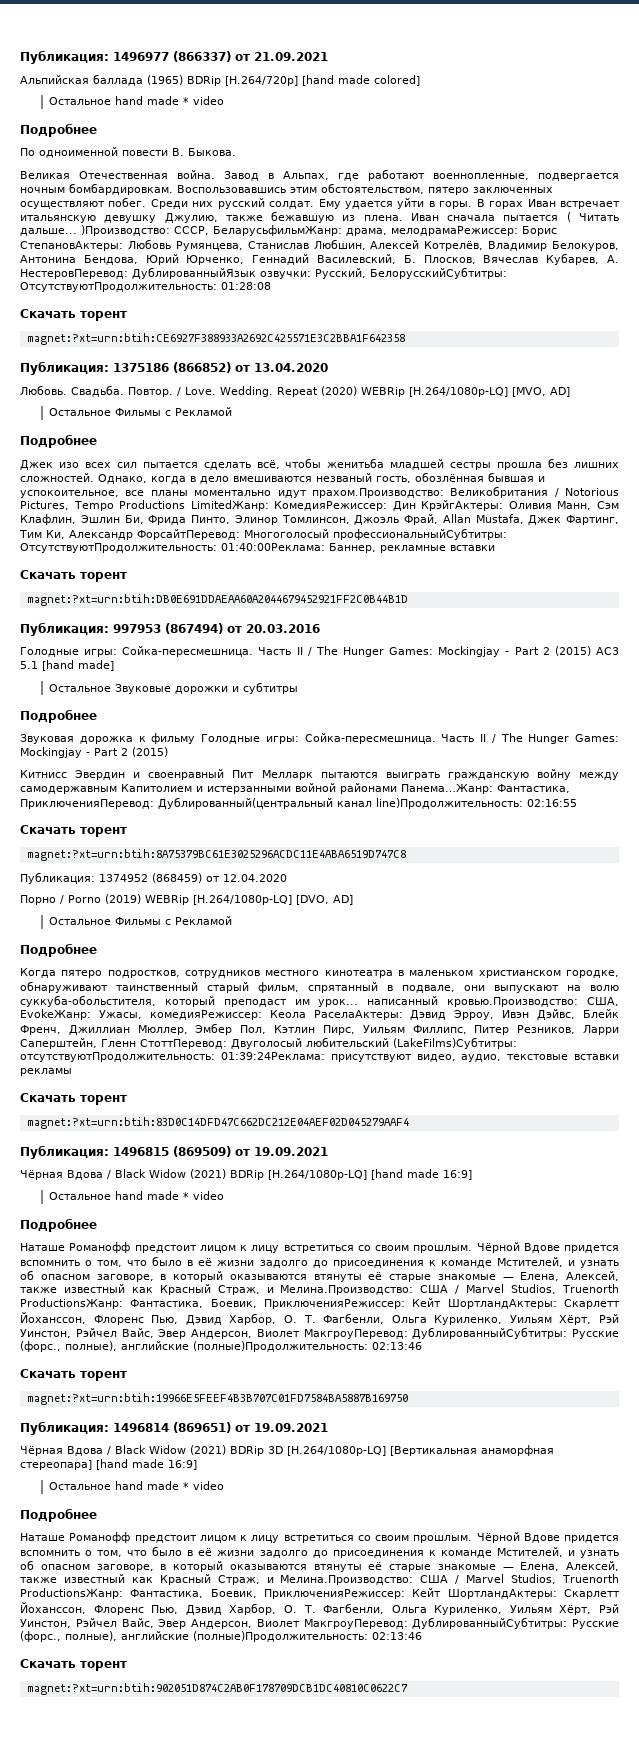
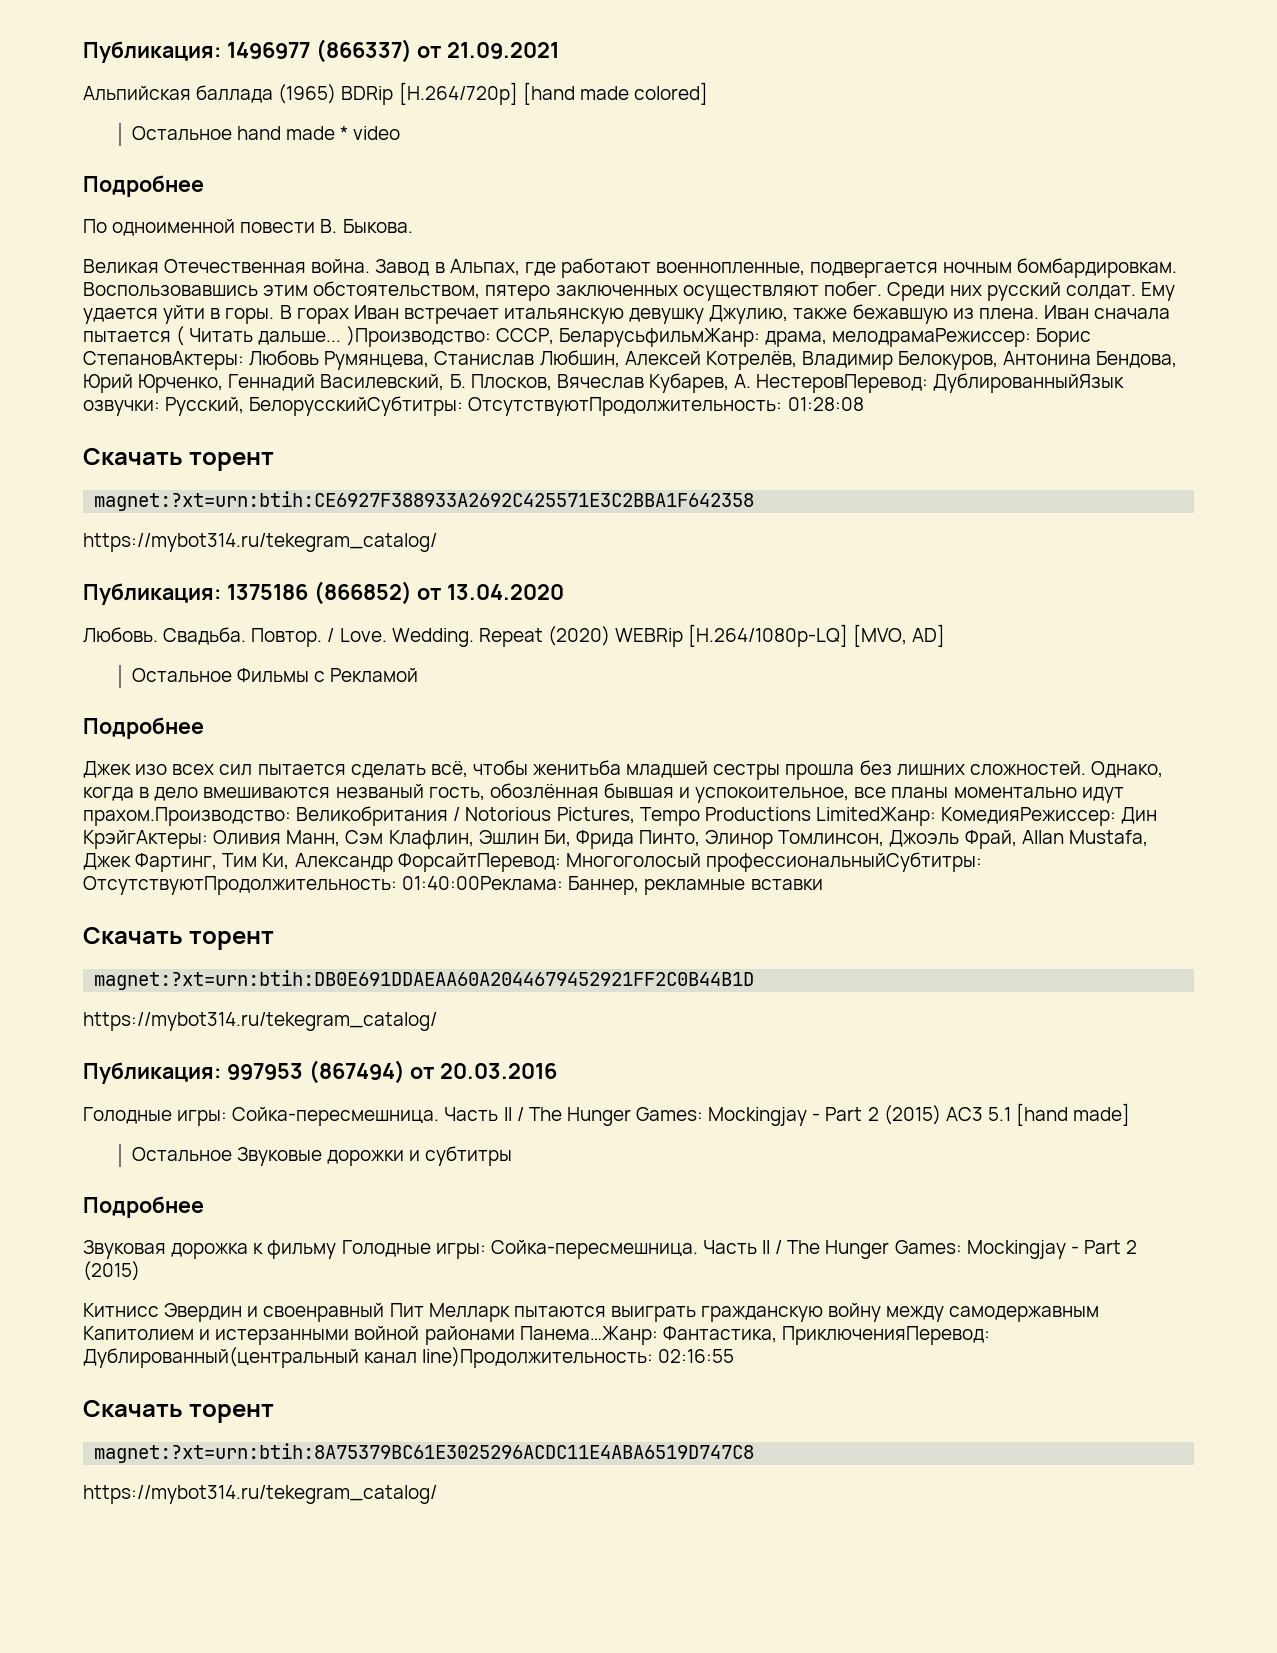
(405, 339) none -> [83,533,437,552] // https://mybot314.ru/tekegram_catalog/
(408, 600) none -> [83,1012,437,1031] // https://mybot314.ru/tekegram_catalog/
[20,872,287,884] [20,894,353,905] [48,916,232,925] [20,943,97,957] [20,968,619,978] [20,981,619,993] [20,995,619,1007] [20,1009,620,1020] [20,1023,619,1035] [20,1037,517,1049] [20,1052,619,1062] [20,1068,72,1076] [20,1093,127,1105] [26,1117,409,1129] [20,1145,328,1159] [20,1169,472,1180] [48,1191,224,1200] [20,1218,97,1232] [20,1242,619,1253] [20,1256,619,1268] [20,1270,619,1282] [20,1284,620,1295] [20,1298,620,1309] [20,1312,619,1325] [20,1327,619,1339] [20,1341,422,1352] [20,1369,127,1381] [26,1393,408,1405] [20,1421,328,1435] [20,1445,554,1456] [20,1459,197,1470] [48,1481,224,1490] [20,1508,97,1522] [20,1532,619,1543] [20,1546,619,1558] [20,1560,619,1572] [20,1574,620,1585] [20,1588,620,1599] [20,1602,619,1615] [20,1617,619,1629] [20,1631,422,1642] [20,1659,127,1671] [26,1683,408,1695] Публикация: 1374952 (868459) от 12.04.2020 // Порно / Porno (2019) WEBRip [H.264/1080p-LQ] [DVO, AD] // Остальное Фильмы с Рекламой // Подробнее // Когда пятеро подростков, сотрудников местного кинотеатра в маленьком христианском городке, обнаруживают таинственный старый фильм, спрятанный в подвале, они выпускают на волю суккуба-обольстителя, который преподаст им урок... написанный кровью.Производство: США, EvokeЖанр: Ужасы, комедияРежиссер: Кеола РаселаАктеры: Дэвид Эрроу, Ивэн Дэйвс, Блейк Френч, Джиллиан Мюллер, Эмбер Пол, Кэтлин Пирс, Уильям Филлипс, Питер Резников, Ларри Саперштейн, Гленн СтоттПеревод: Двуголосый любительский (LakeFilms)Субтитры: отсутствуютПродолжительность: 01:39:24Реклама: присутствуют видео, аудио, текстовые вставки рекламы // Скачать торент // magnet:?xt=urn:btih:83D0C14DFD47C662DC212E04AEF02D045279AAF4 // Публикация: 1496815 (869509) от 19.09.2021 // Чёрная Вдова / Black Widow (2021) BDRip [H.264/1080p-LQ] [hand made 16:9] // Остальное hand made * video // Подробнее // Наташе Романофф предстоит лицом к лицу встретиться со своим прошлым. Чёрной Вдове придется вспомнить о том, что было в её жизни задолго до присоединения к команде Мстителей, и узнать об опасном заговоре, в который оказываются втянуты её старые знакомые — Елена, Алексей, также известный как Красный Страж, и Мелина.Производство: США / Marvel Studios, Truenorth ProductionsЖанр: Фантастика, Боевик, ПриключенияРежиссер: Кейт ШортландАктеры: Скарлетт Йоханссон, Флоренс Пью, Дэвид Харбор, О. Т. Фагбенли, Ольга Куриленко, Уильям Хёрт, Рэй Уинстон, Рэйчел Вайс, Эвер Андерсон, Виолет МакгроуПеревод: ДублированныйСубтитры: Русские (форс., полные), английские (полные)Продолжительность: 02:13:46 // Скачать торент // magnet:?xt=urn:btih:19966E5FEEF4B3B707C01FD7584BA5887B169750 // Публикация: 1496814 (869651) от 19.09.2021 // Чёрная Вдова / Black Widow (2021) BDRip 3D [H.264/1080p-LQ] [Вертикальная анаморфная стереопара] [hand made 16:9] // Остальное hand made * video // Подробнее // Наташе Романофф предстоит лицом к лицу встретиться со своим прошлым. Чёрной Вдове придется вспомнить о том, что было в её жизни задолго до присоединения к команде Мстителей, и узнать об опасном заговоре, в который оказываются втянуты её старые знакомые — Елена, Алексей, также известный как Красный Страж, и Мелина.Производство: США / Marvel Studios, Truenorth ProductionsЖанр: Фантастика, Боевик, ПриключенияРежиссер: Кейт ШортландАктеры: Скарлетт Йоханссон, Флоренс Пью, Дэвид Харбор, О. Т. Фагбенли, Ольга Куриленко, Уильям Хёрт, Рэй Уинстон, Рэйчел Вайс, Эвер Андерсон, Виолет МакгроуПеревод: ДублированныйСубтитры: Русские (форс., полные), английские (полные)Продолжительность: 02:13:46 // Скачать торент // magnet:?xt=urn:btih:902051D874C2AB0F178709DCB1DC40810C0622C7 -> [83,1485,437,1504] https://mybot314.ru/tekegram_catalog/

